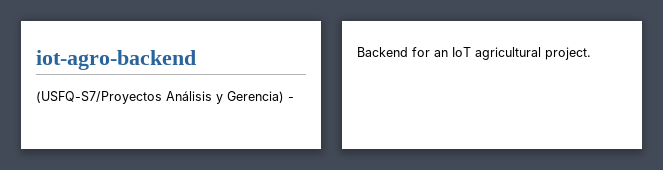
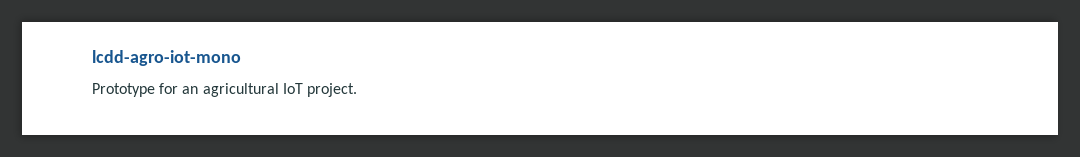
[36,50,196,70] [36,91,294,104] [357,47,541,60] iot-agro-backend // (USFQ-S7/Proyectos Análisis y Gerencia) - Backend for an IoT agricultural -> [92,50,241,66] [92,83,303,97] lcdd-agro-iot-mono // Prototype for an agricultural IoT

